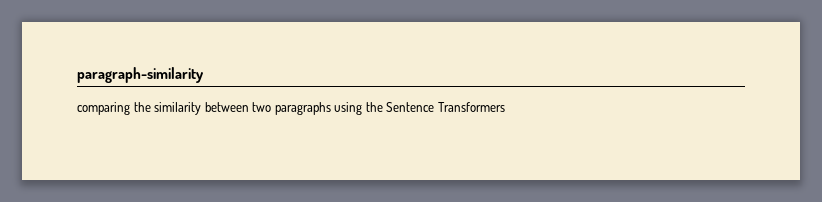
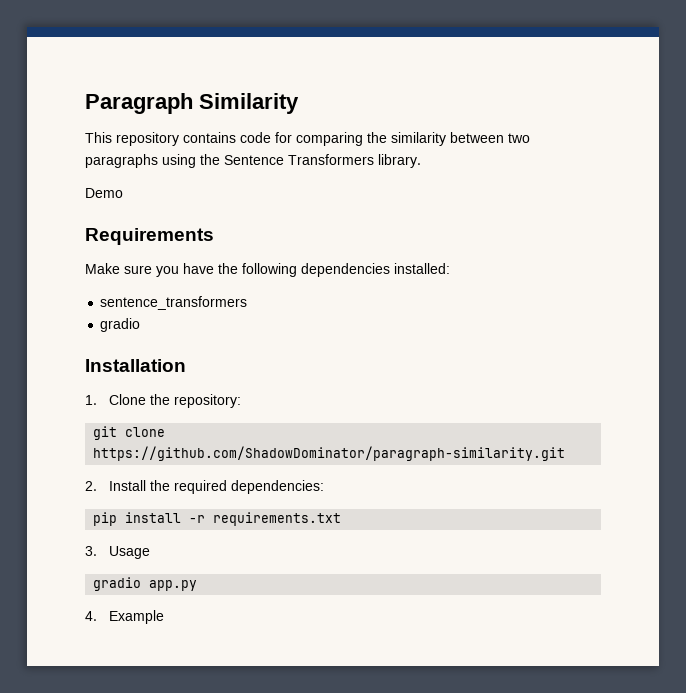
[77,67,204,83] paragraph-similarity // -> [85,93,299,114] [85,132,292,146] Paragraph Similarity // This repository contains code for
(505, 107) none -> [378,154,421,168] [85,188,123,198] [85,228,214,245] [85,263,450,277] [100,296,248,310] [100,318,141,332] [85,359,186,372] [85,394,242,408] [93,426,166,440] [93,446,566,461] [85,480,325,494] [93,512,342,526] [85,546,151,559] [93,577,198,591] [85,610,165,624] library. // Demo // Requirements // Make sure you have the following dependencies installed: // sentence_transformers // gradio // Installation // 1. Clone the repository: // git clone https://github.com/ShadowDominator/paragraph-similarity.git // 2. Install the required dependencies: // pip install -r requirements.txt // 3. Usage // gradio app.py // 4. Example

